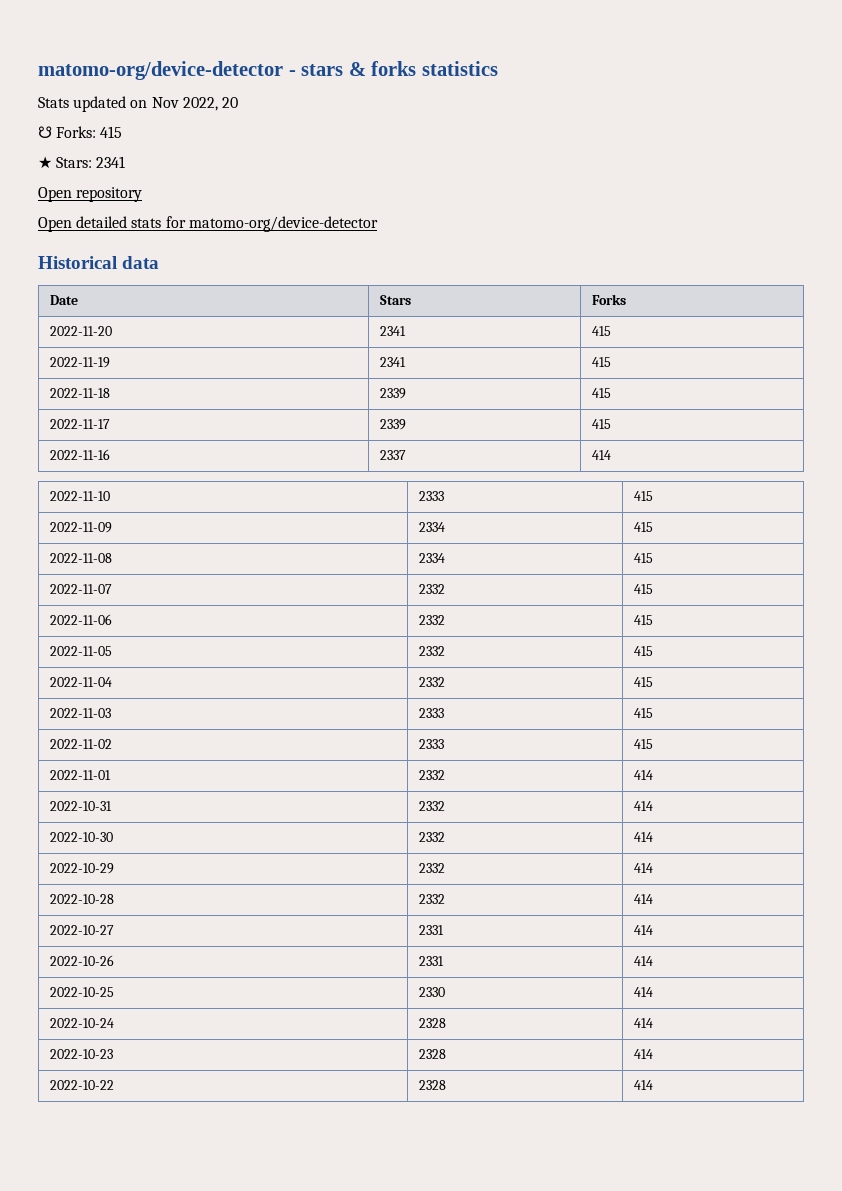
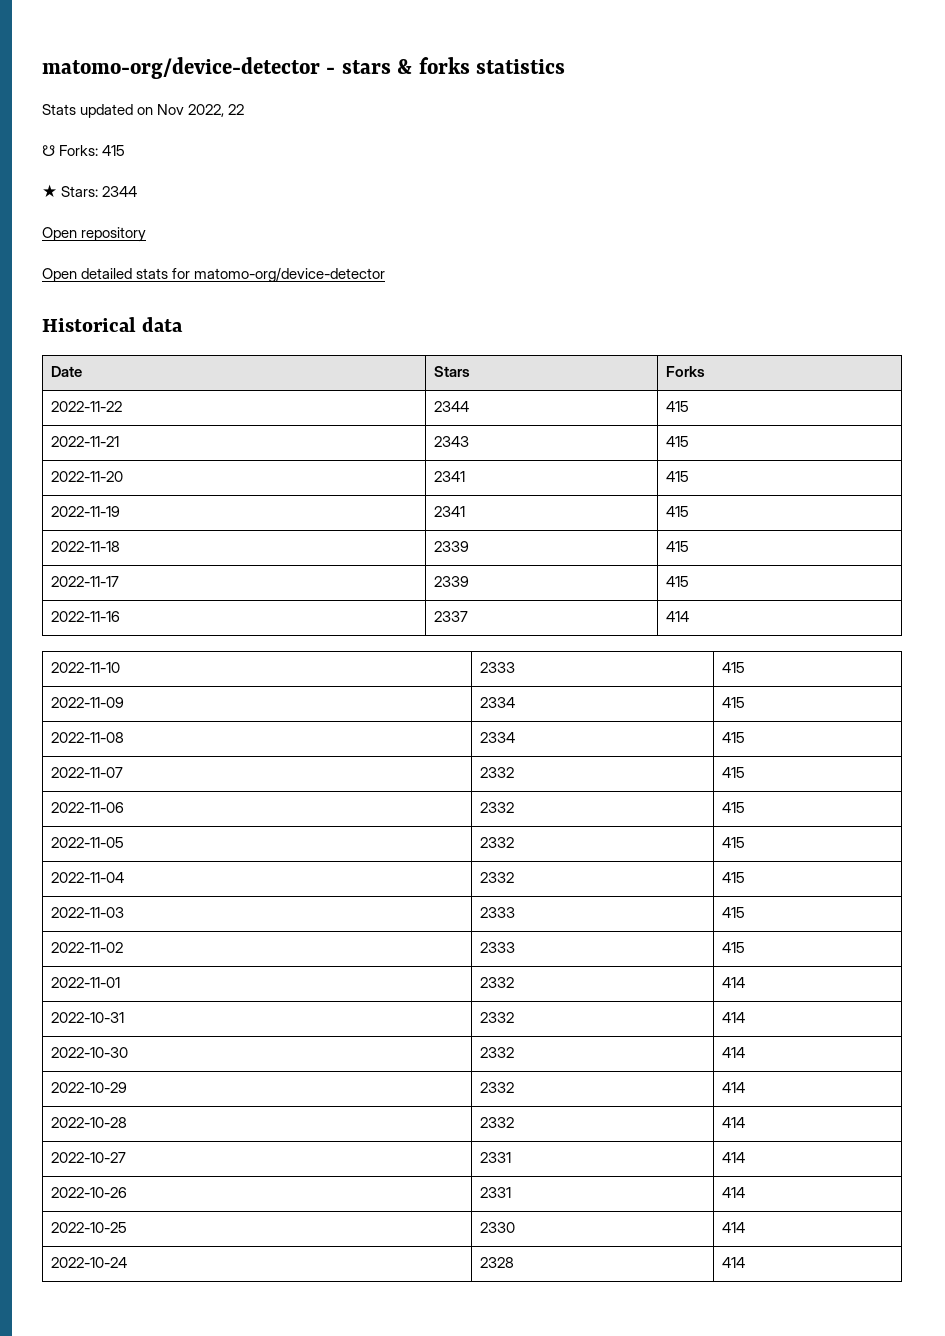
[221,97,238,108] 20 -> [228,104,245,115] 22
[96,156,126,168] 2341 -> [102,186,138,197] 2344
(626, 299) none -> [51,401,123,412] [434,401,470,412] [666,401,690,412] [51,436,120,447] [434,436,470,447] [666,436,690,447] // 2022-11-22 | 2344 | 415 // 2022-11-21 | 2343 | 415
[49,1049,113,1059] [418,1049,446,1059] [633,1049,653,1059] [49,1080,114,1090] [418,1080,446,1090] [633,1080,653,1090] // 2022-10-23 | 2328 | 414 // 2022-10-22 | 2328 | 414 -> (746, 1262) none

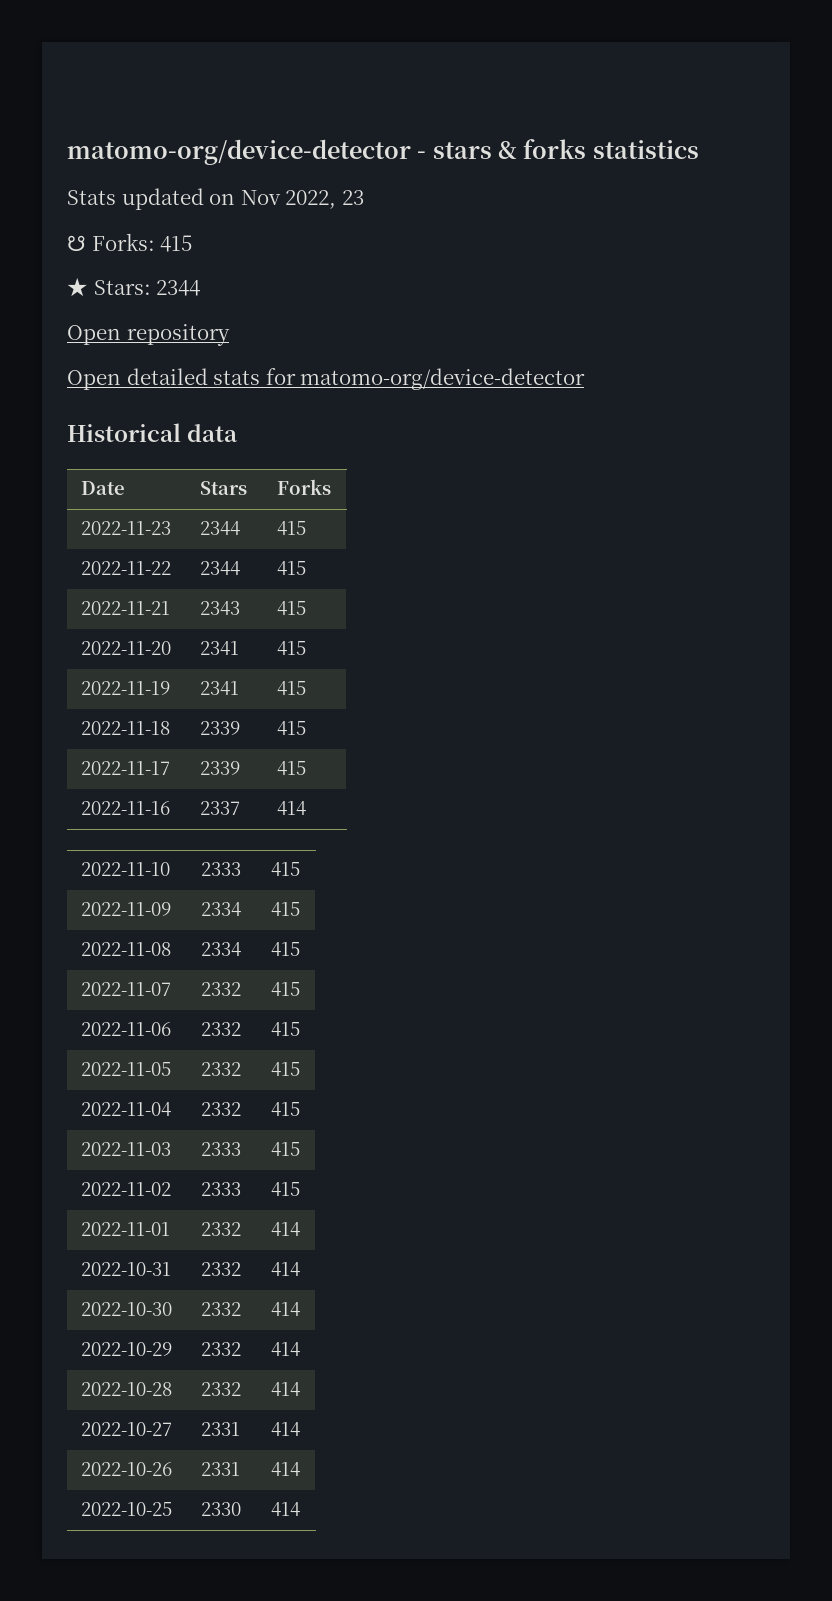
[228,104,245,115] 22 -> [341,190,364,205] 23
(706, 371) none -> [81,521,172,535] [200,521,241,535] [277,521,307,535] // 2022-11-23 | 2344 | 415
[51,1257,128,1268] [480,1257,515,1268] [722,1257,746,1268] // 2022-10-24 | 2328 | 414 -> (301, 1509) none

